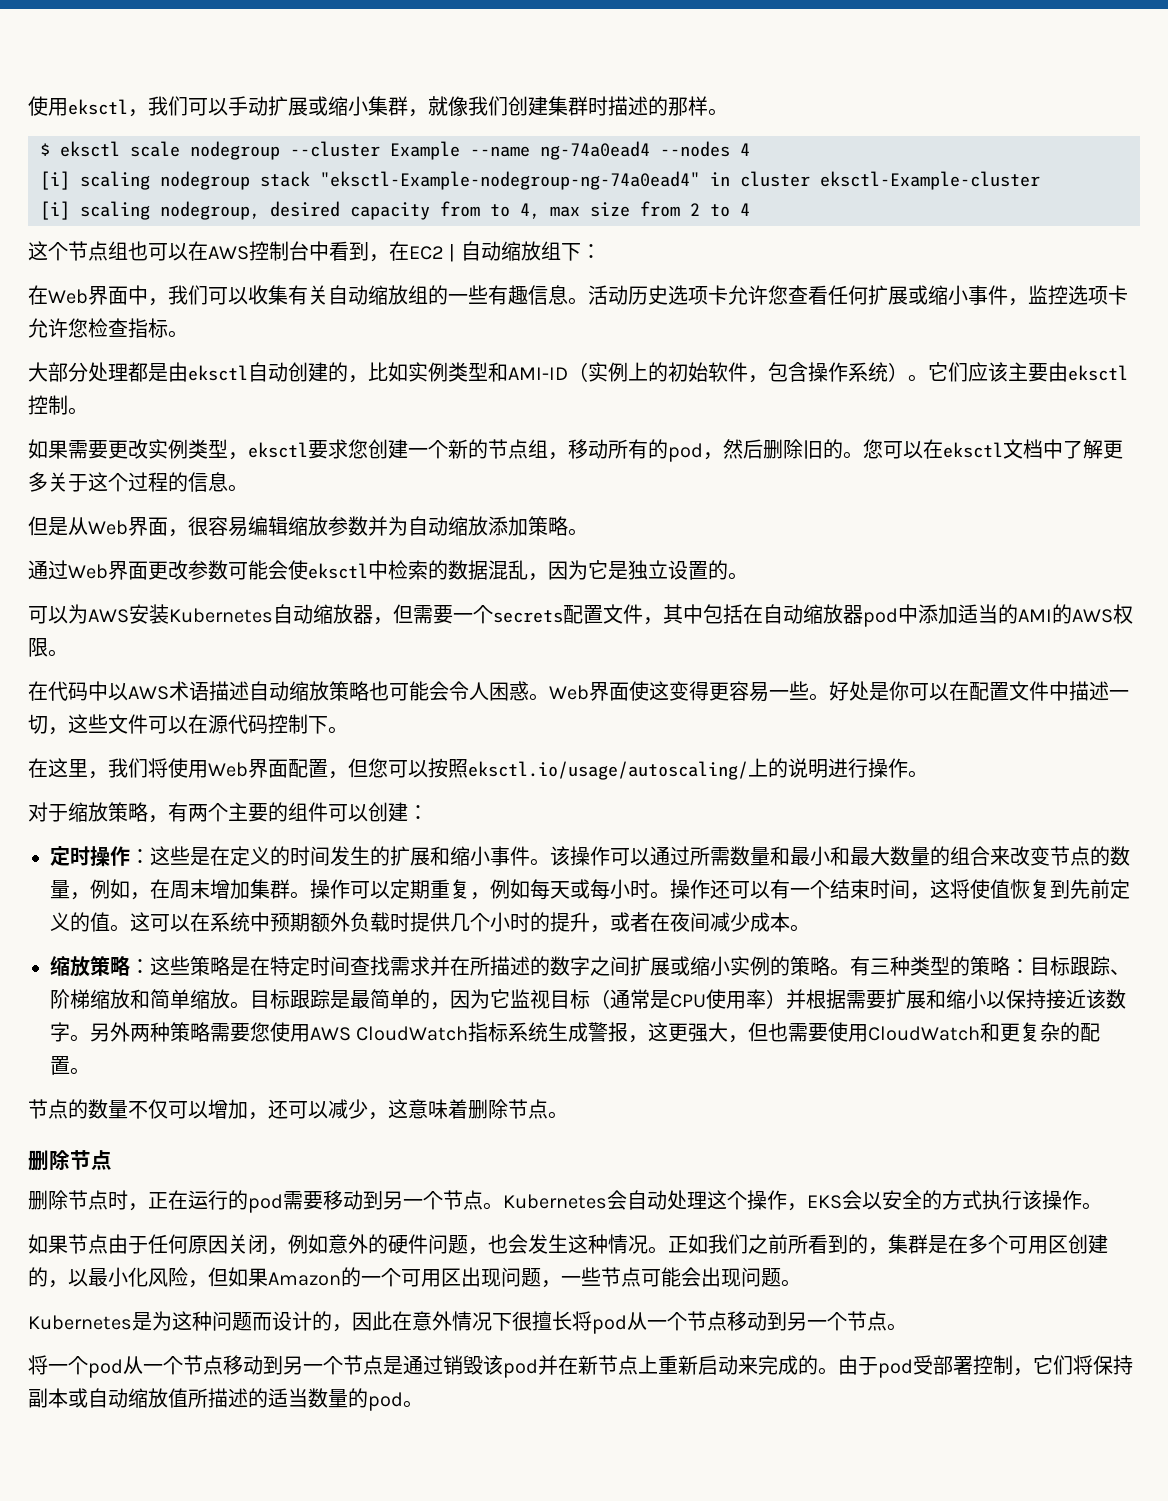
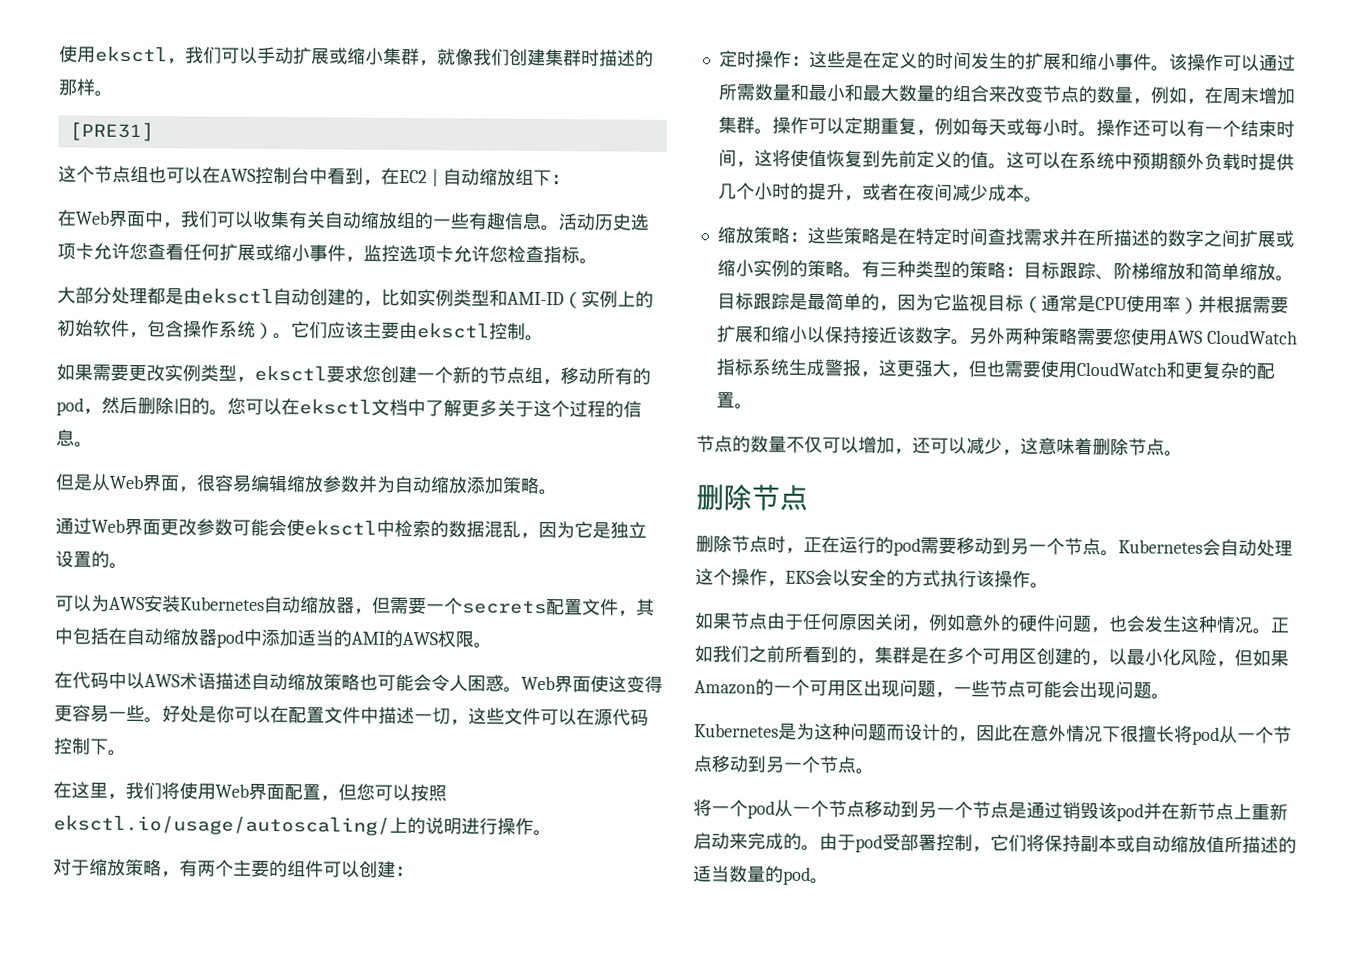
[40,141,750,160] [40,171,1040,190] [40,201,750,220] $ eksctl scale nodegroup --cluster Example --name ng-74a0ead4 --nodes 4 // [i] scaling nodegroup stack "eksctl-Example-nodegroup-ng-74a0ead4" in cluster eksctl-Example-cluster // [i] scaling nodegroup, desired capacity from to 4, max size from 2 to 4 -> [68,121,154,142] [PRE31]

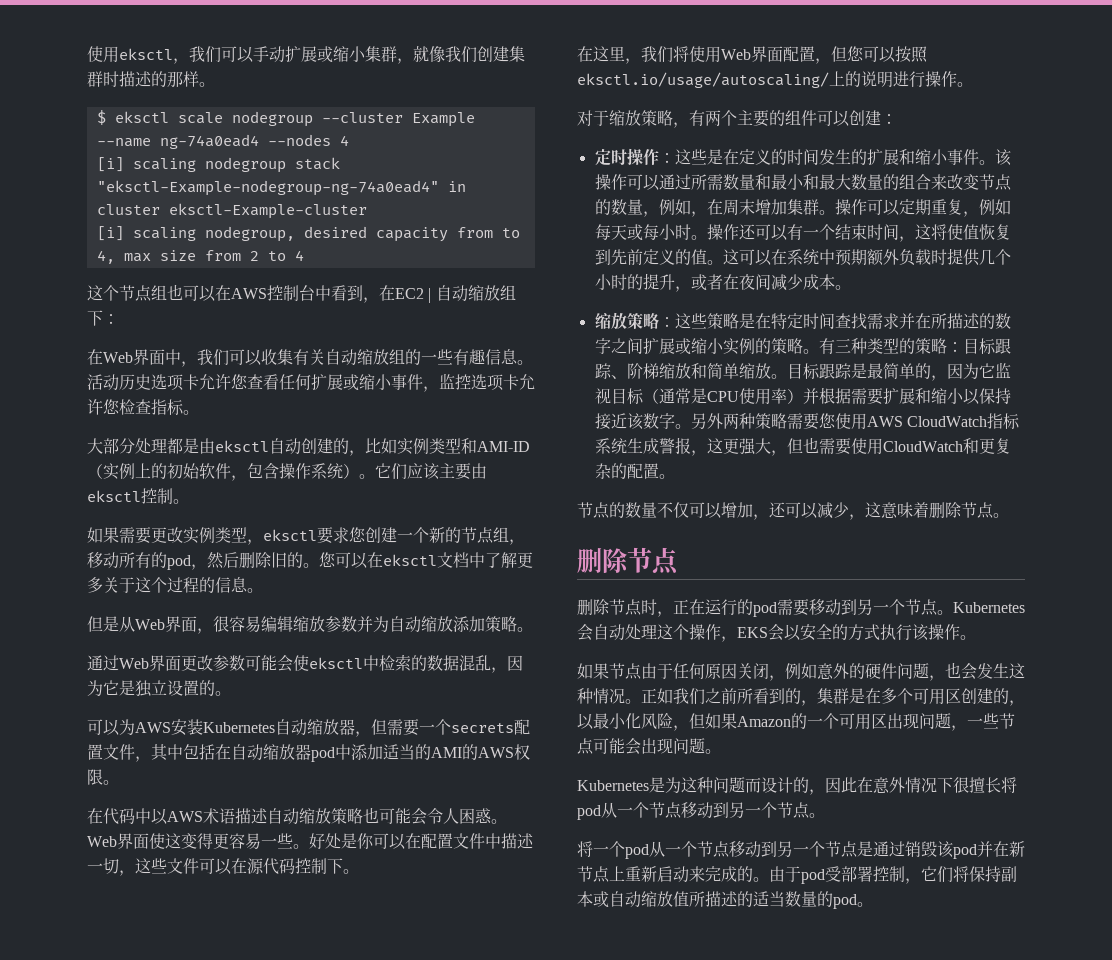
[68,121,154,142] [PRE31] -> [96,110,475,127] [96,134,349,149] [96,157,340,173] [96,180,466,196] [96,203,367,219] [96,226,520,242] [96,250,304,264] $ eksctl scale nodegroup --cluster Example --name ng-74a0ead4 --nodes 4 // [i] scaling nodegroup stack "eksctl-Example-nodegroup-ng-74a0ead4" in cluster eksctl-Example-cluster // [i] scaling nodegroup, desired capacity from to 4, max size from 2 to 4

